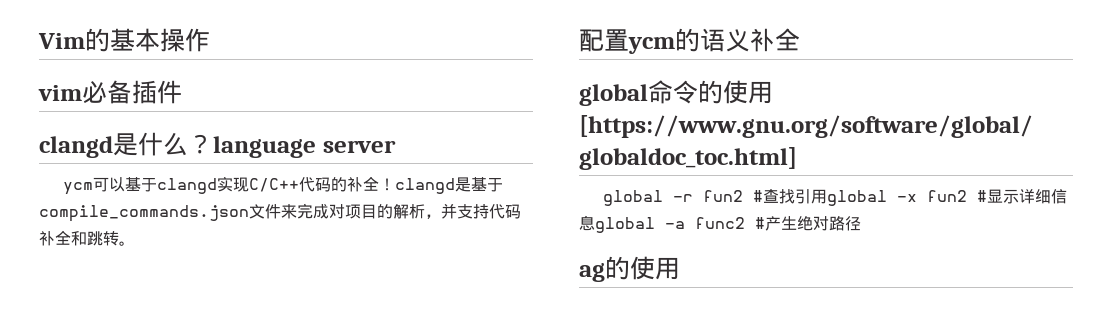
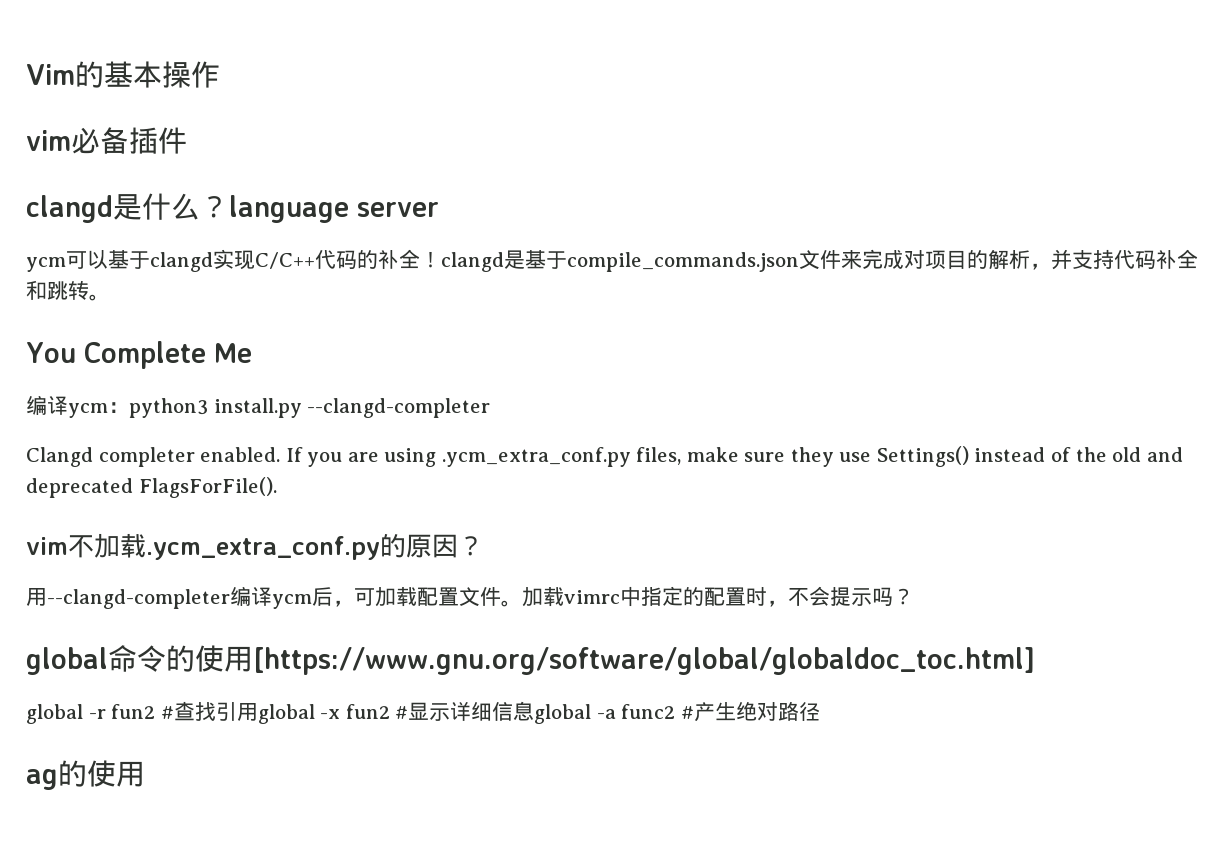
[579,28,800,54] 配置ycm的语义补全 -> [26,341,252,369] [26,395,491,418] [26,446,1183,467] [26,477,277,498] [26,533,484,560] [26,586,914,609] You Complete Me // 编译ycm：python3 install.py --clangd-completer // Clangd completer enabled. If you are using .ycm_extra_conf.py files, make sure they use Settings() instead of the old and deprecated FlagsForFile(). // vim不加载.ycm_extra_conf.py的原因？ // 用--clangd-completer编译ycm后，可加载配置文件。加载vimrc中指定的配置时，不会提示吗？

